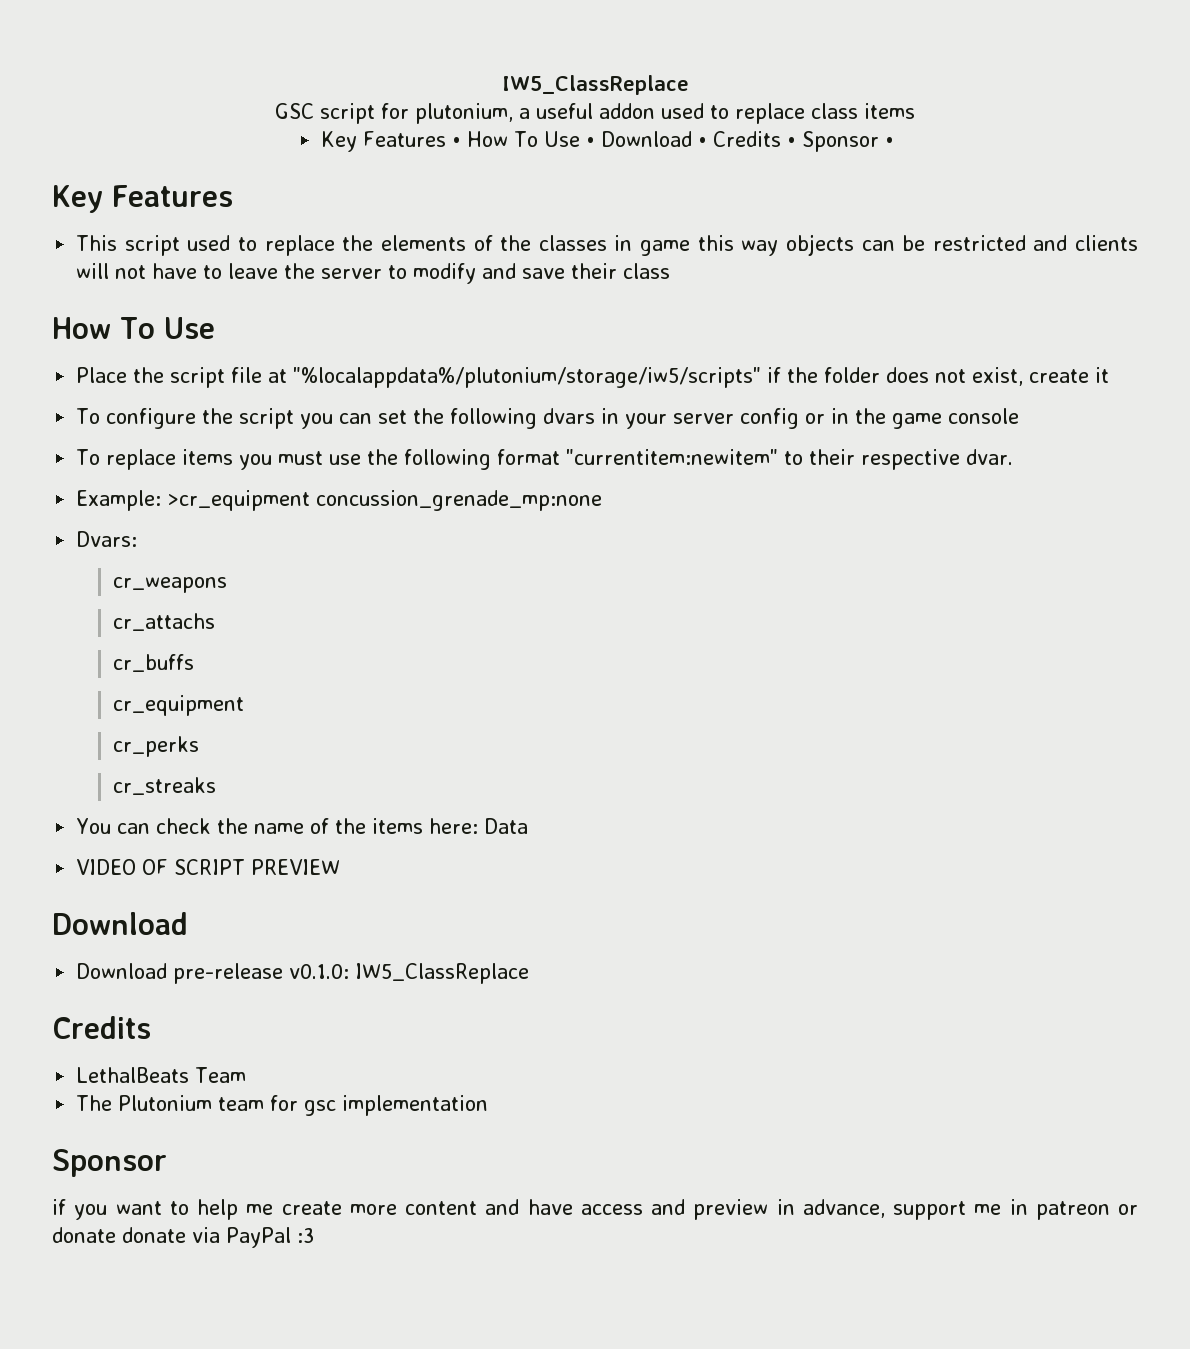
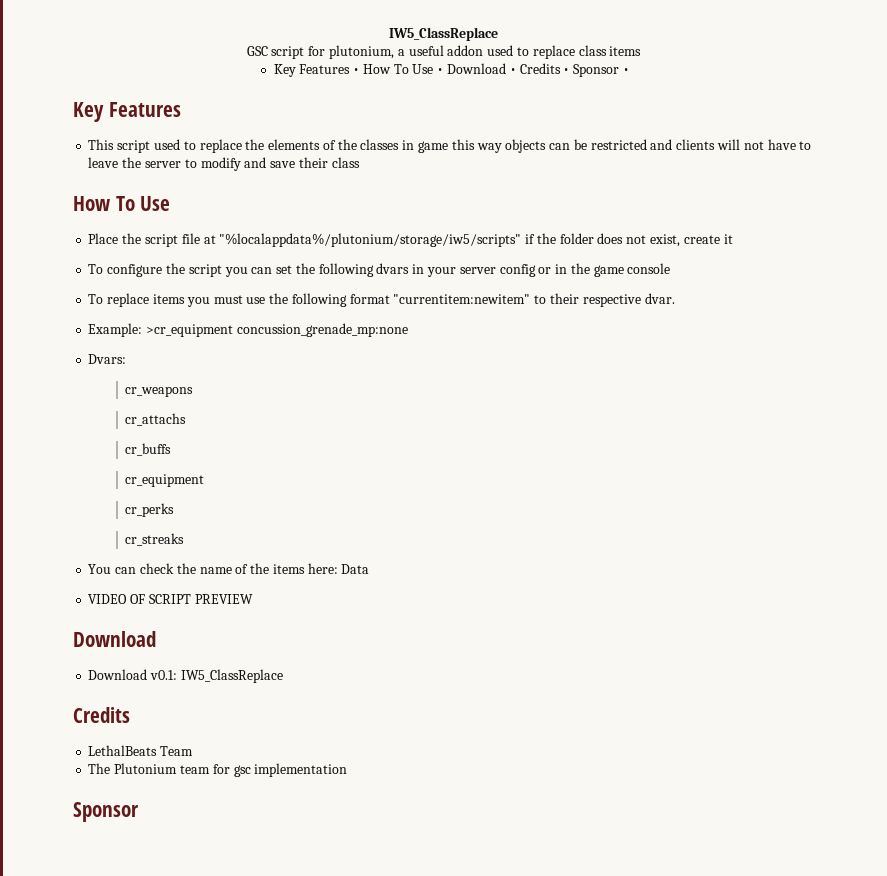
[173,963,350,984] pre-release v0.1.0: -> [150,670,178,680] v0.1:
[52,1199,1138,1220] [52,1227,314,1248] // if you want to help me create more content and have access and preview in advance, support me in patreon or donate donate via PayPal :3 -> (139, 812) none

